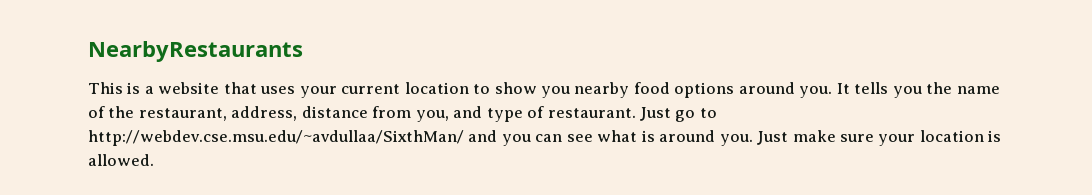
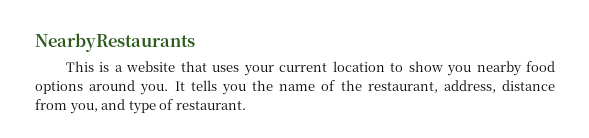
[640,107,717,122] [88,130,1002,146] [88,154,154,166] Just go to http://webdev.cse.msu.edu/~avdullaa/SixthMan/ and you can see what is around you. Just make sure your location is allowed. -> (246, 105) none

